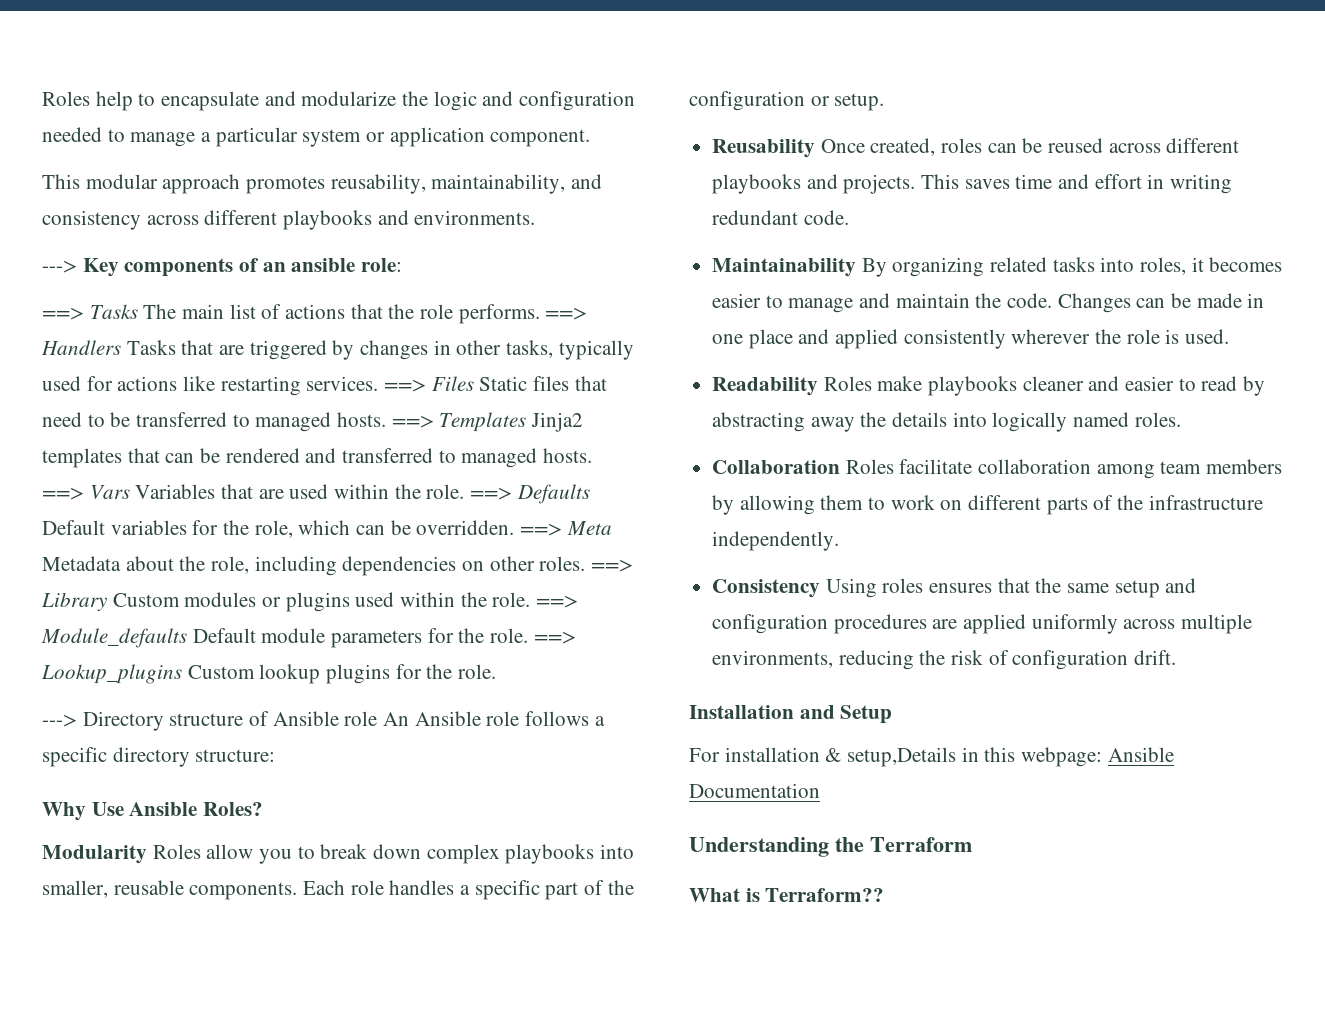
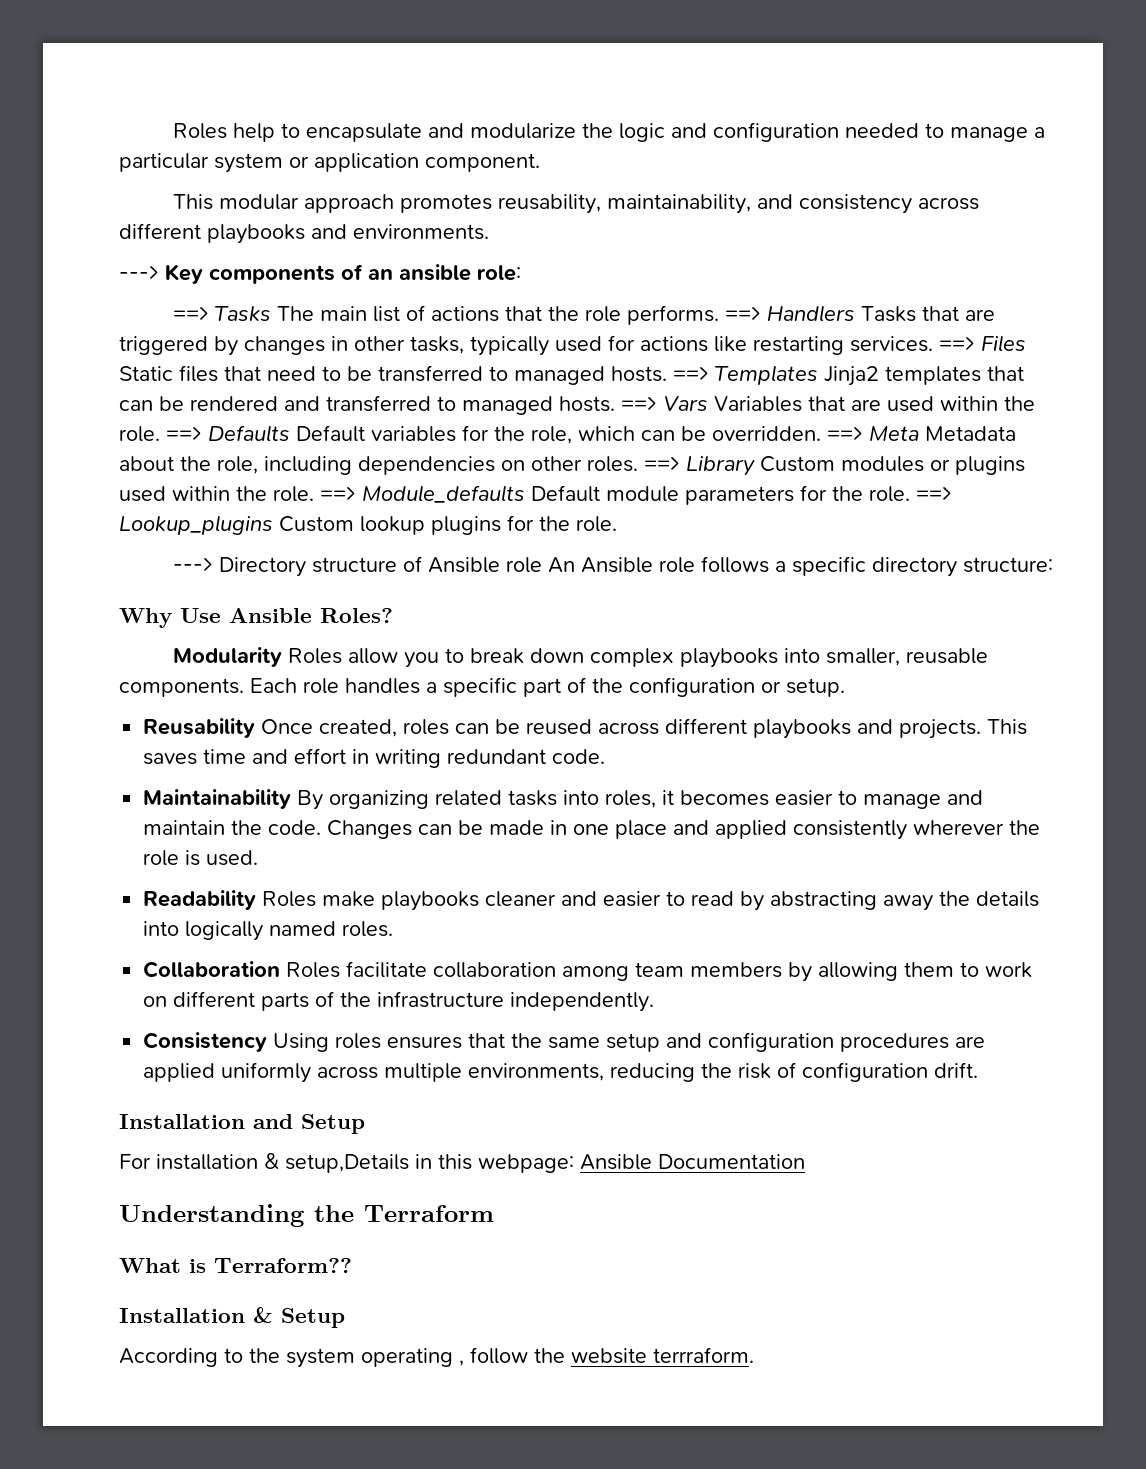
(885, 895) none -> [119,1307,345,1328] [119,1347,754,1368] // Installation & Setup // According to the system operating , follow the website terrraform.

